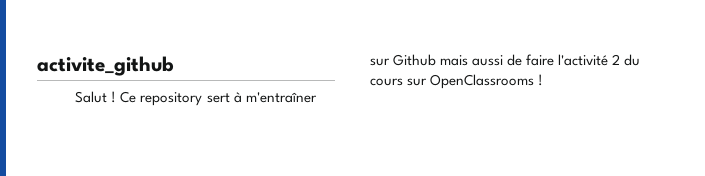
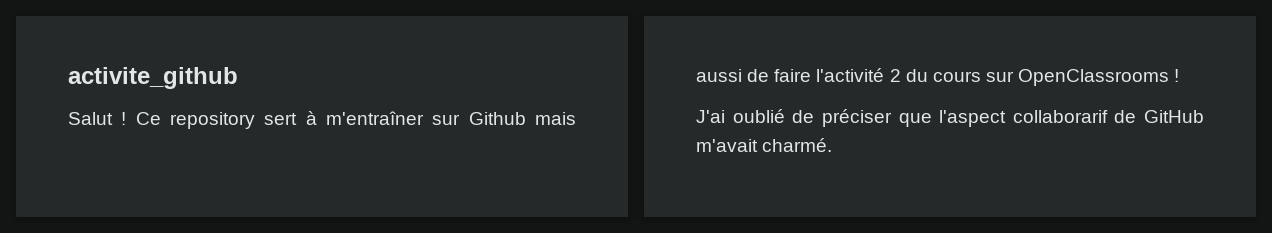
(544, 80) none -> [696,109,1204,127] [696,138,833,152] // J'ai oublié de préciser que l'aspect collaborarif de GitHub m'avait charmé.

